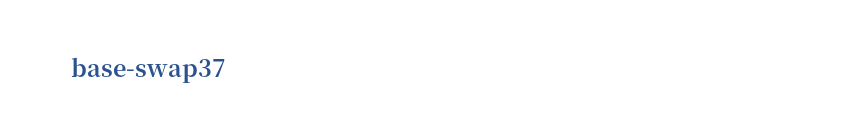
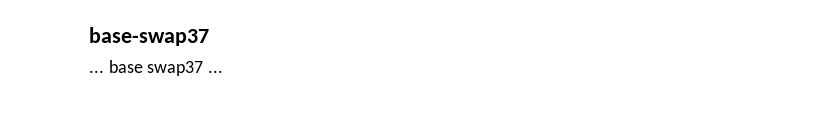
(226, 70) none -> [89,60,224,76] // ... base swap37 ...

